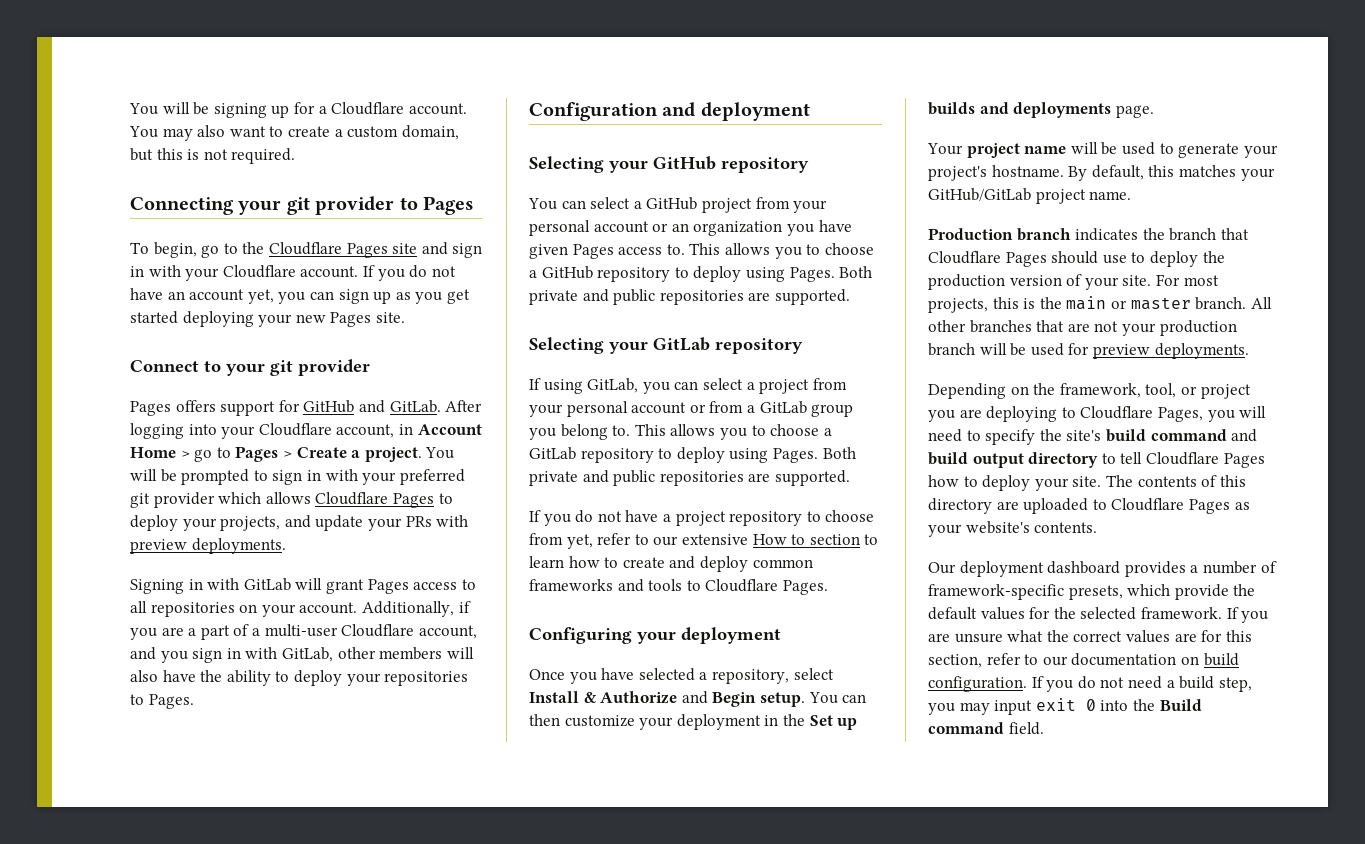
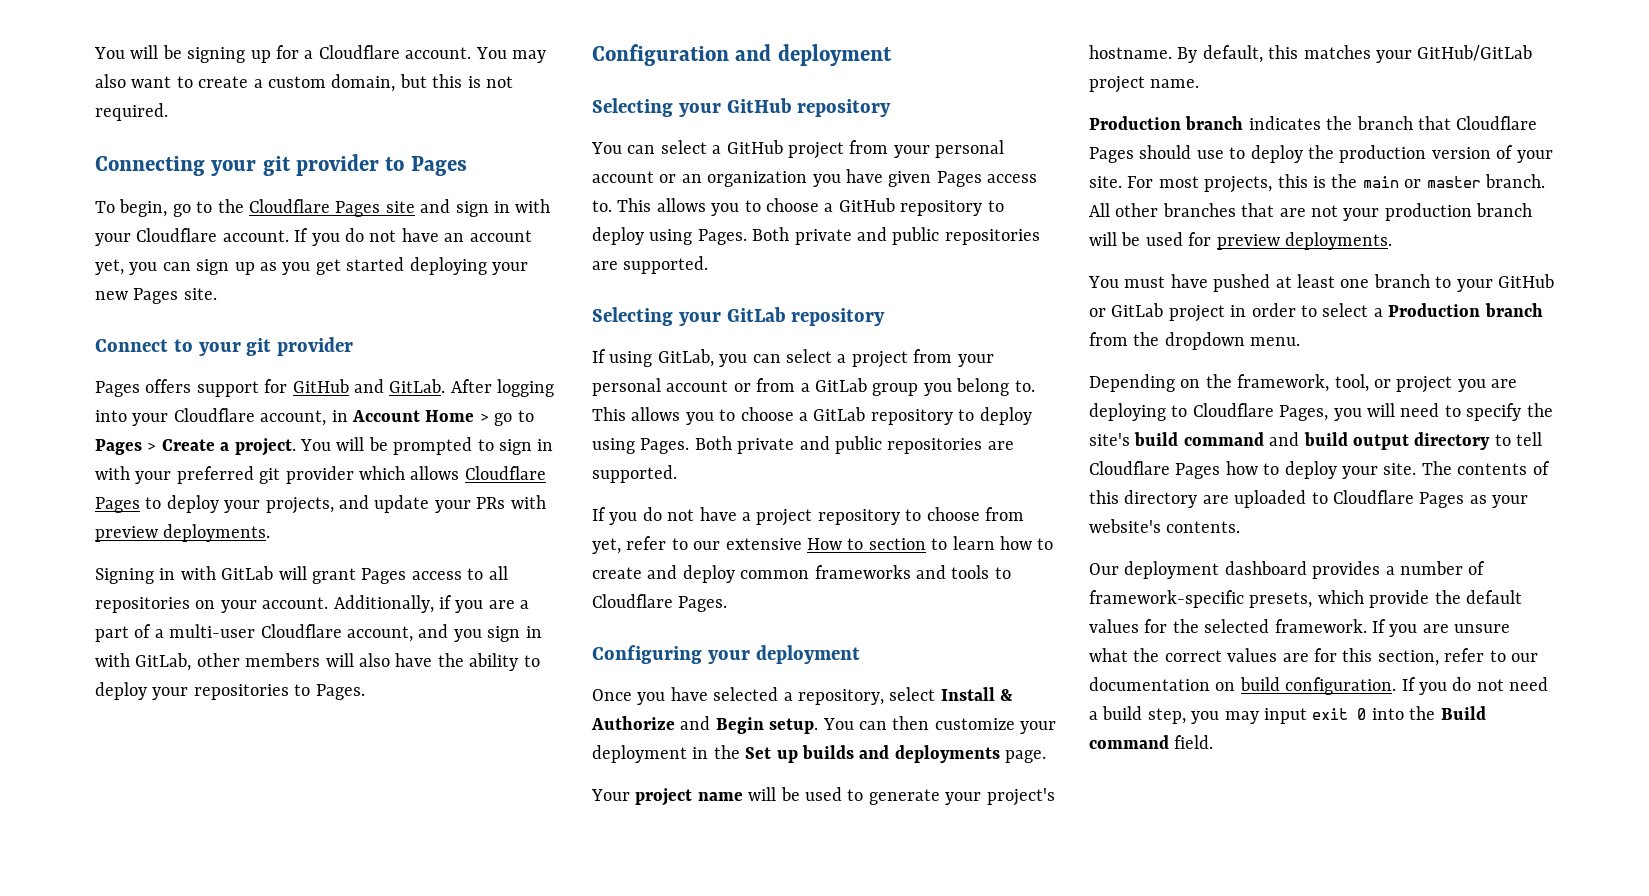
(1249, 351) none -> [1088,274,1554,292] [1089,303,1543,322] [1089,332,1301,350] // You must have pushed at least one branch to your GitHub or GitLab project in order to select a Production branch from the dropdown menu.

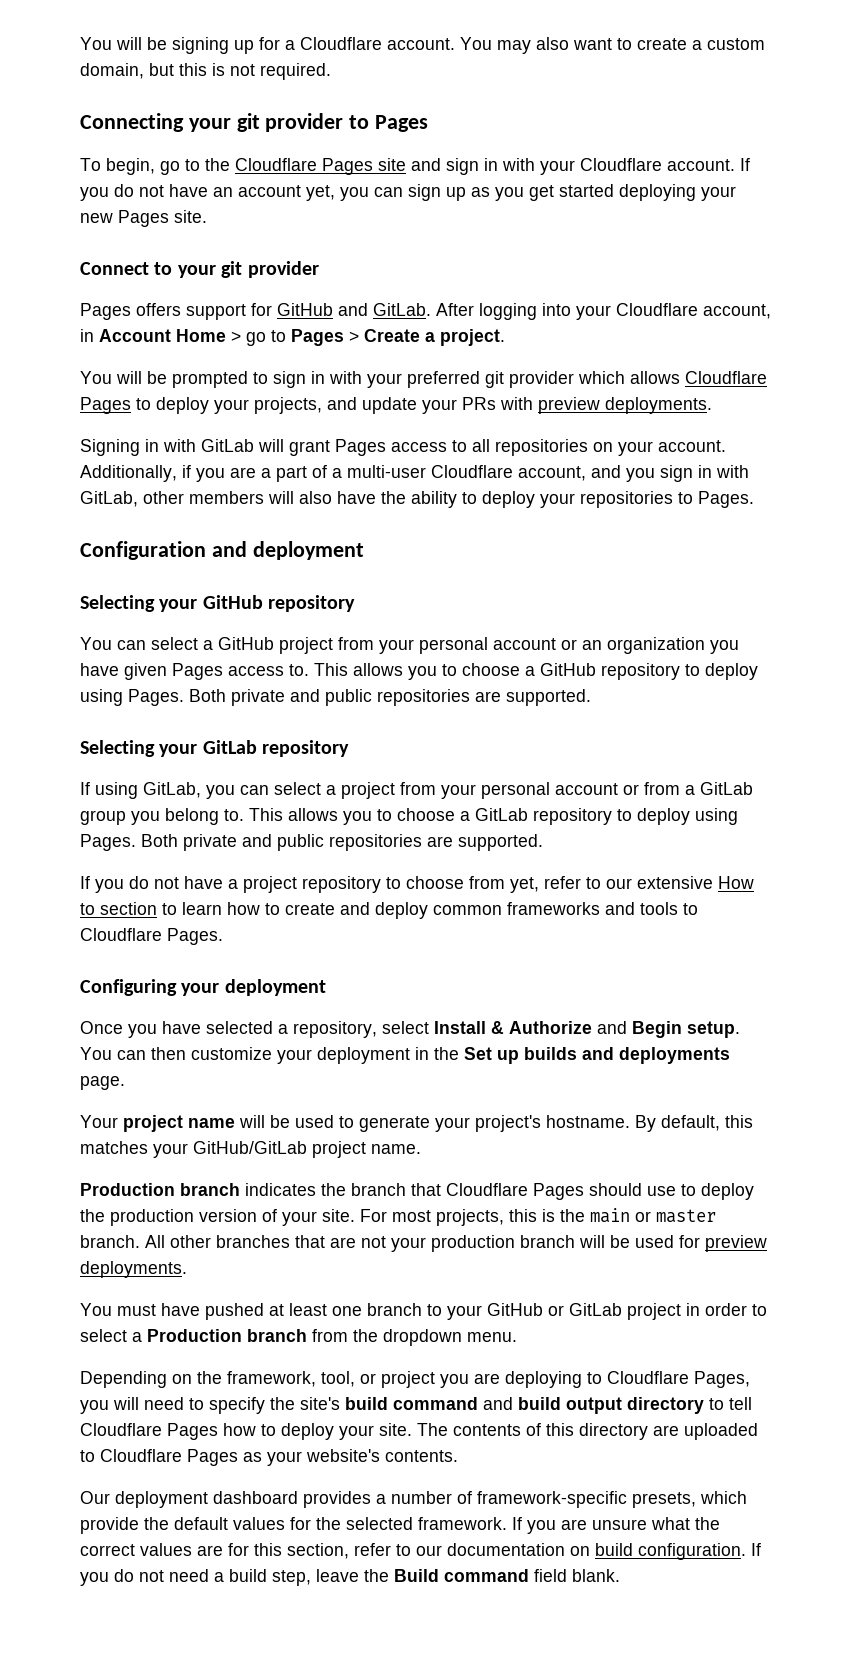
(296, 447) none -> (505, 337) //
[1191,708,1404,724] you may input exit 0 into -> [316,1569,359,1582] leave
[1174,735,1214,749] field. -> [534,1569,620,1582] field blank.

